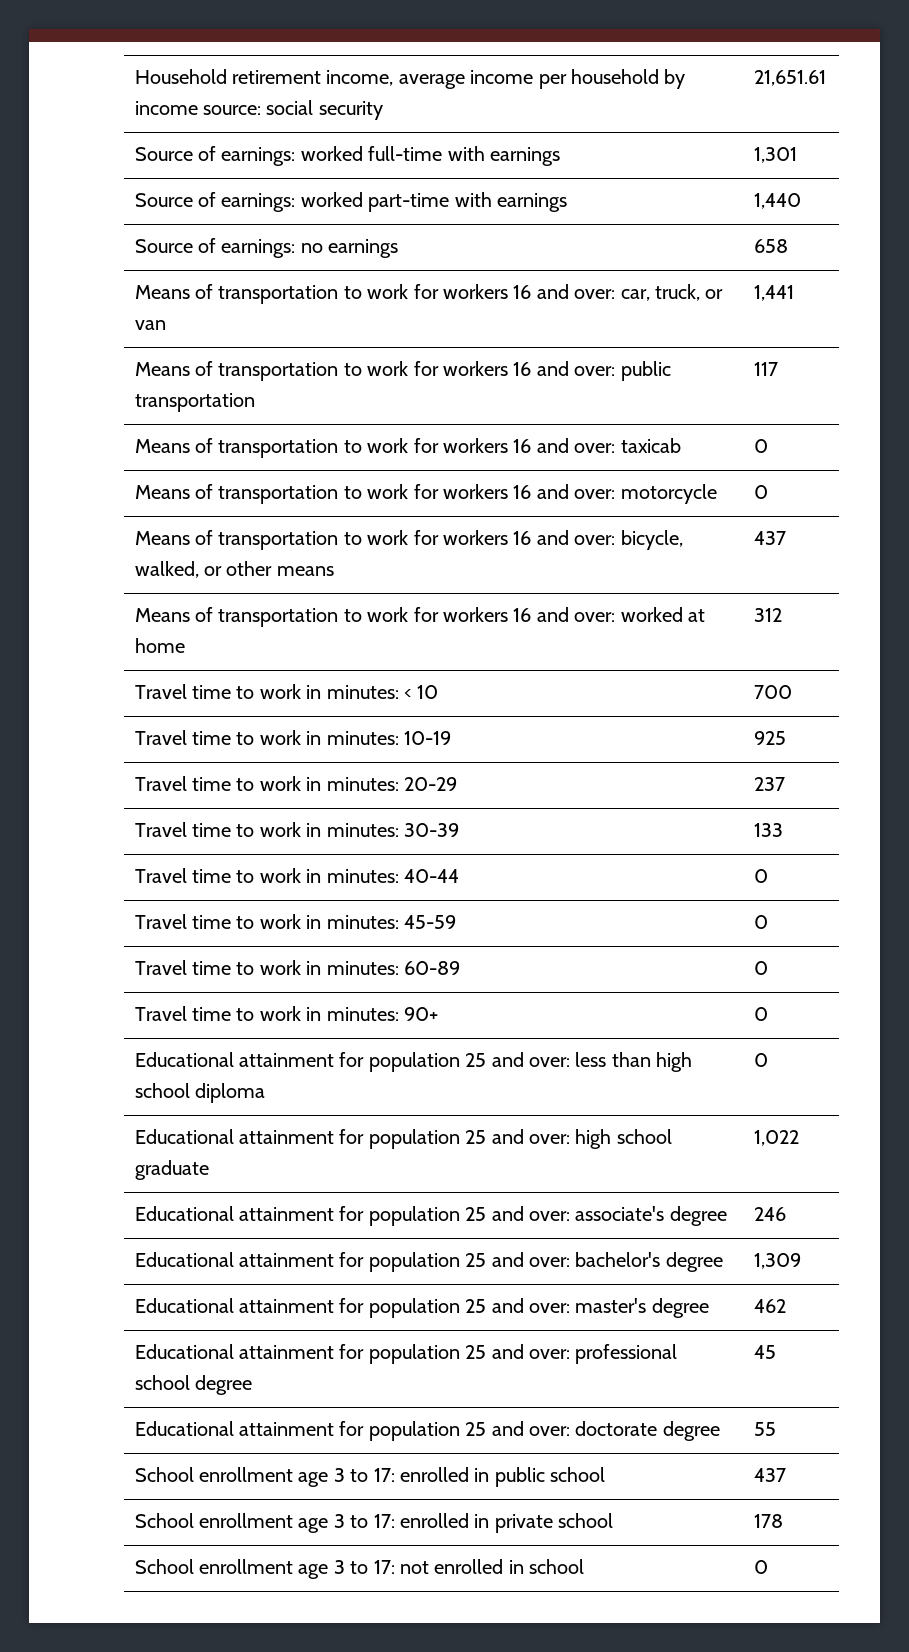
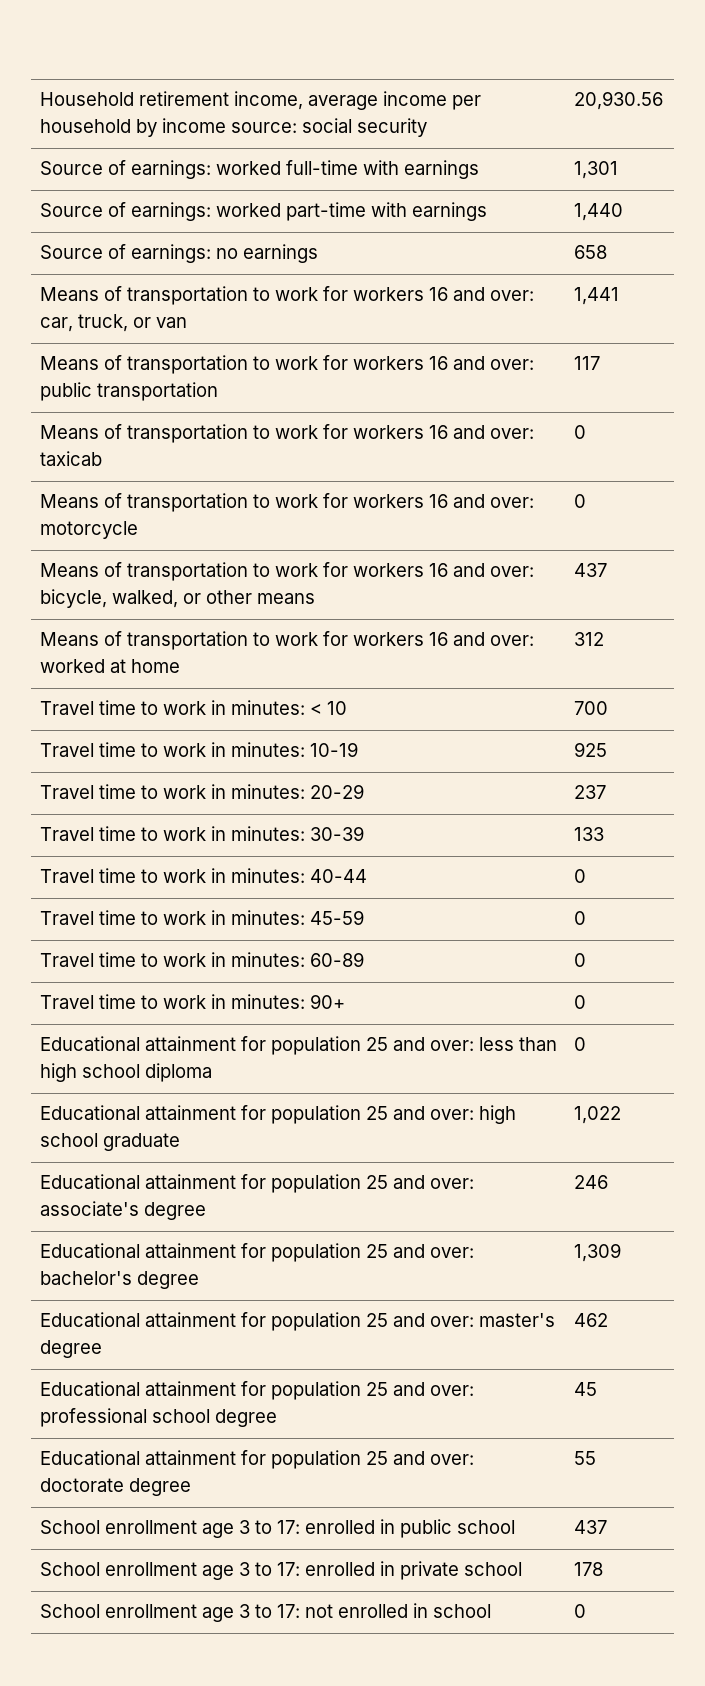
[753,70,826,86] 21,651.61 -> [573,91,663,110] 20,930.56

